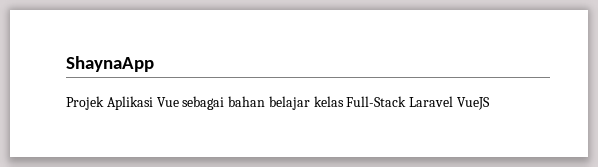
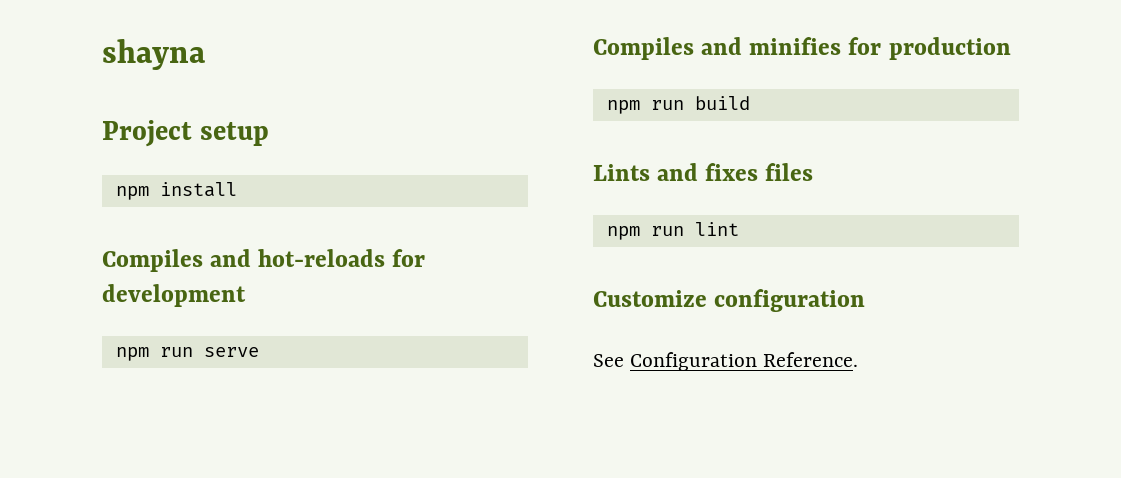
[66,56,154,72] [66,96,491,110] ShaynaApp // Projek Aplikasi Vue sebagai bahan belajar kelas Full-Stack Laravel VueJS -> [102,39,205,70] [102,120,270,147] [115,182,237,200] [102,249,426,272] [102,284,246,307] [115,347,259,361] [593,37,1011,60] [606,96,750,114] [593,163,814,181] [606,222,739,240] [593,289,866,312] [593,352,859,371] shayna // Project setup // npm install // Compiles and hot-reloads for development // npm run serve // Compiles and minifies for production // npm run build // Lints and fixes files // npm run lint // Customize configuration // See Configuration Reference.

